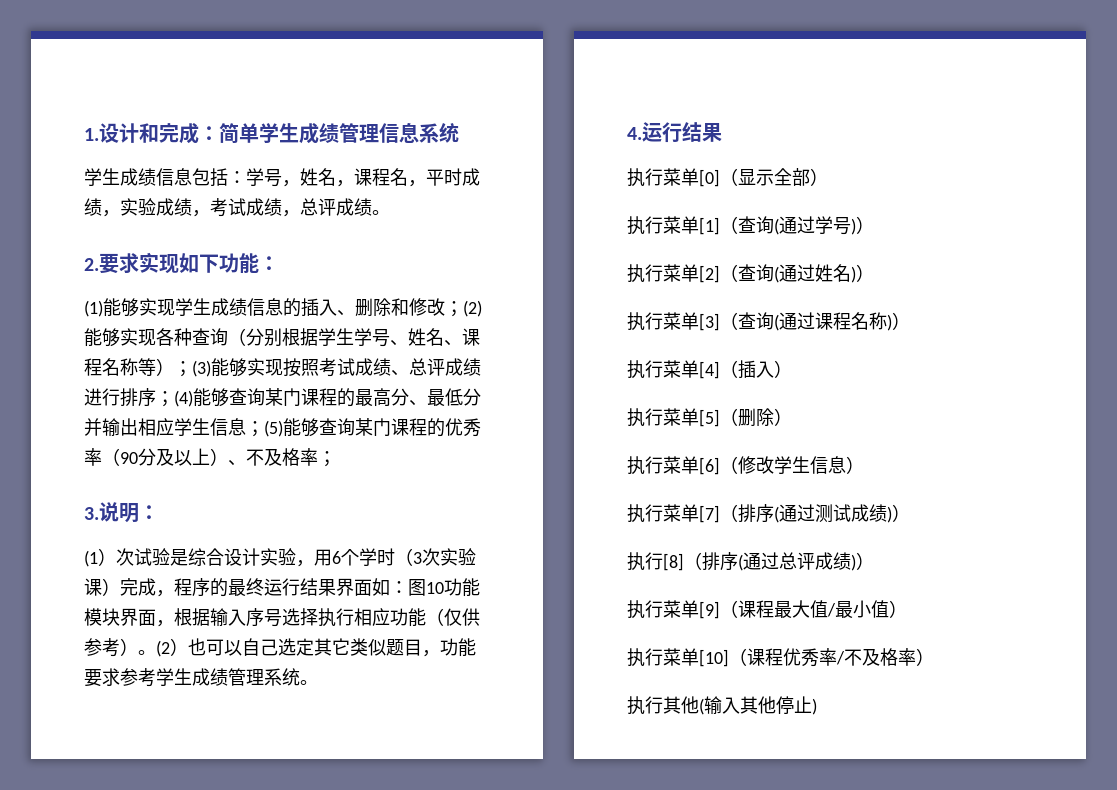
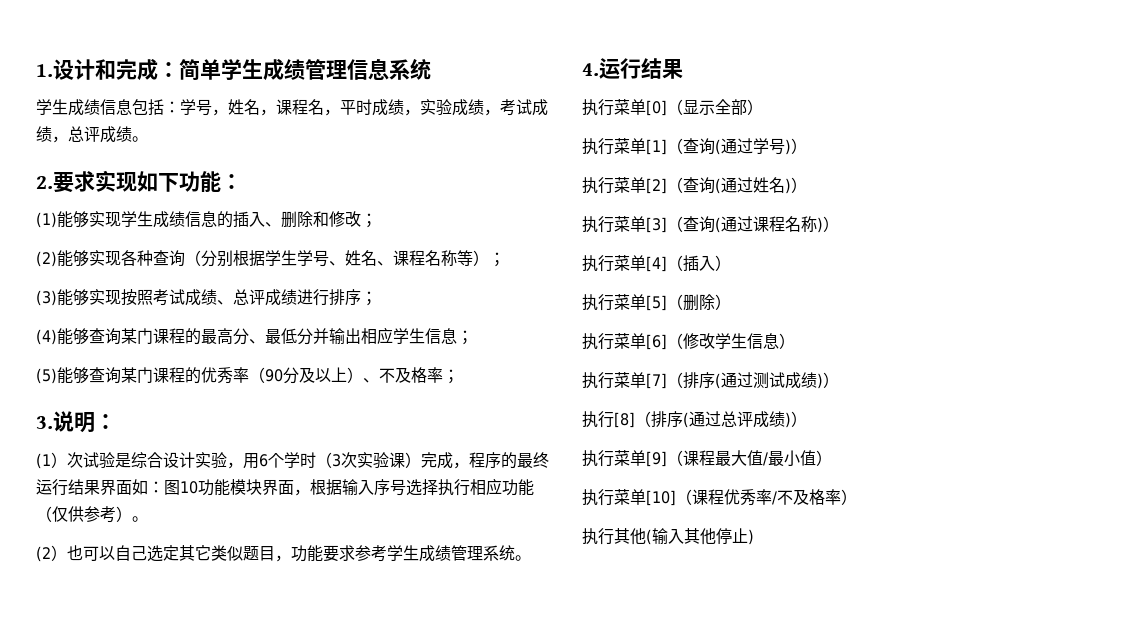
(463, 309) none -> (377, 220) //
(192, 369) none -> (505, 259) //
(174, 399) none -> (377, 298) //
(264, 429) none -> (473, 337) //
(156, 652) none -> (148, 519) //

